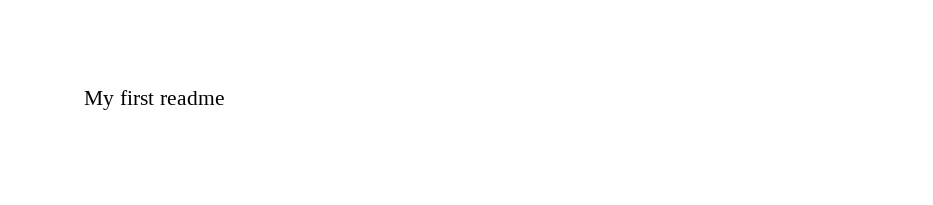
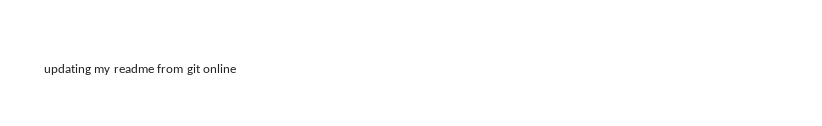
[84,90,225,110] My first readme -> [44,64,236,75] updating my readme from git online

